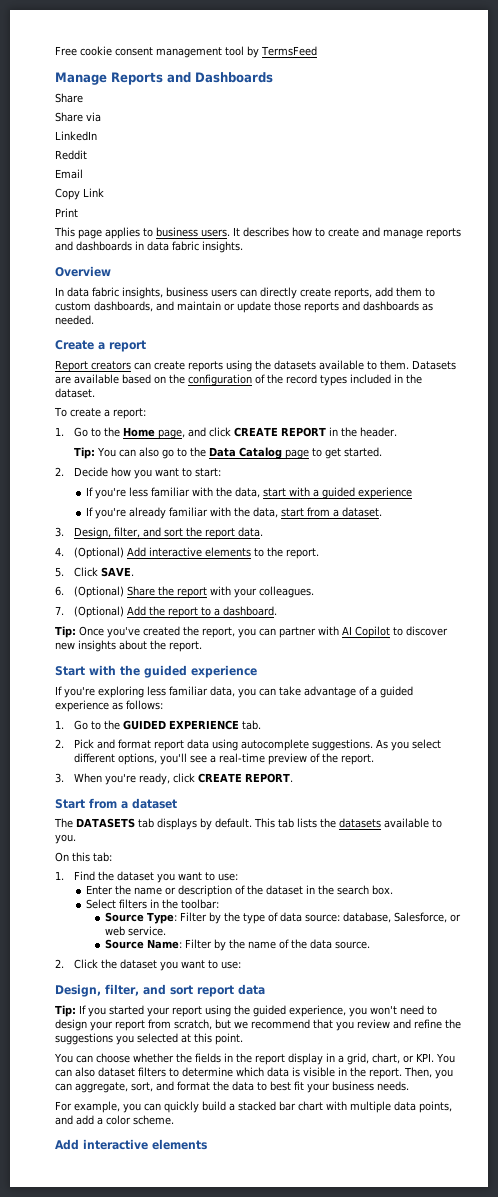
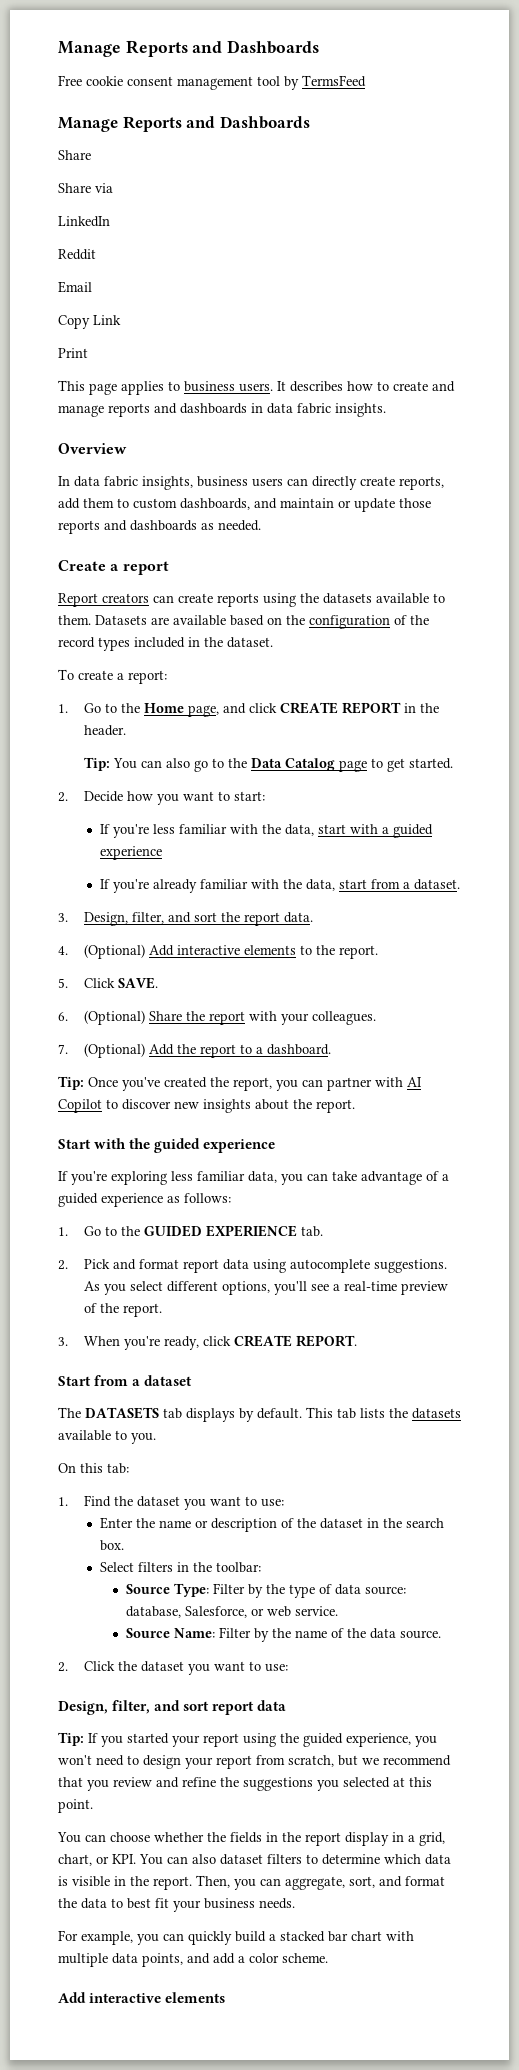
(55, 51) none -> [58,40,320,57] Manage Reports and Dashboards //

